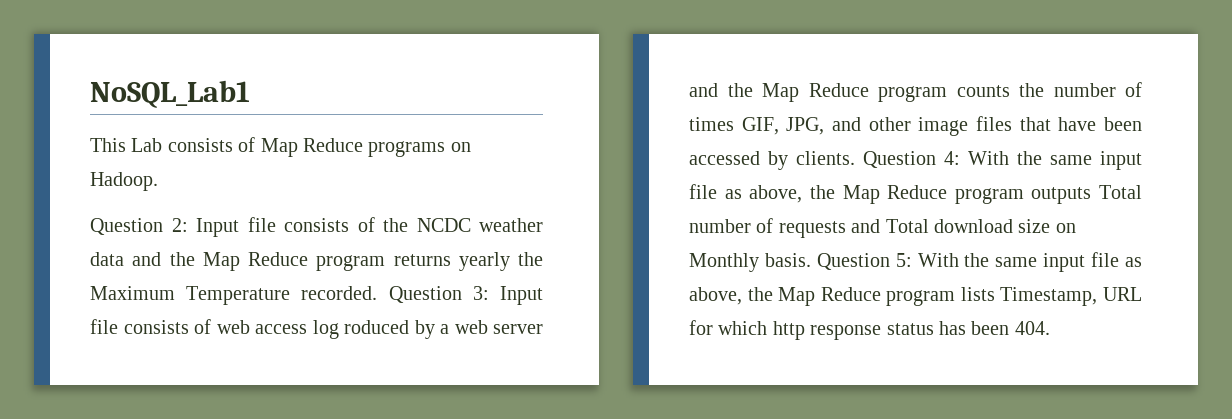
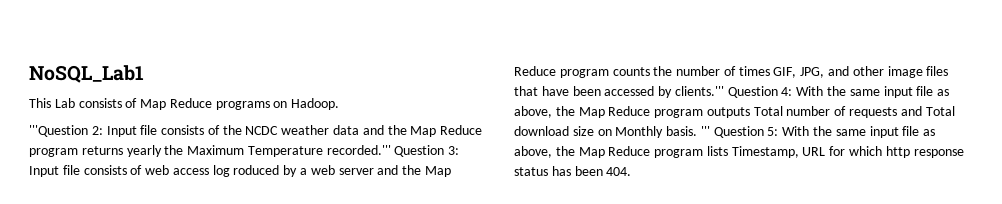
[90,218,163,235] Question -> [29,125,88,137] '''Question
[301,286,378,300] recorded. -> [326,145,391,155] recorded.'''
[796,151,855,165] clients. -> [674,86,724,96] clients.'''
(811, 260) none -> [700,126,710,136] '''

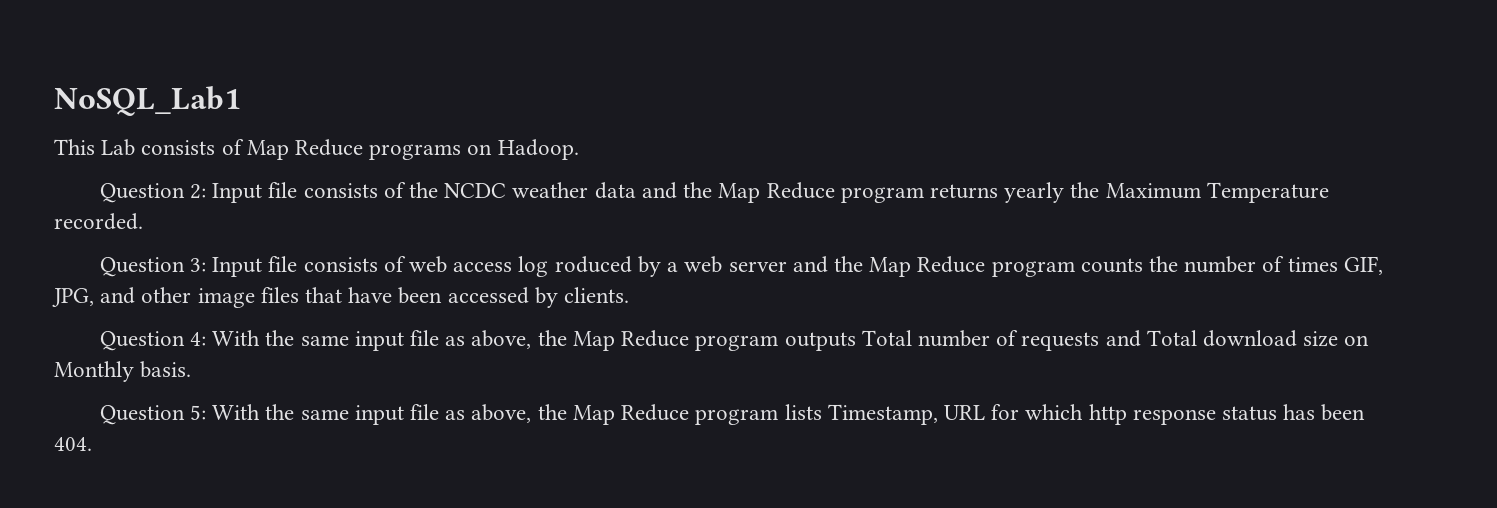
[29,125,88,137] '''Question -> [99,183,185,203] Question
[326,145,391,155] recorded.''' -> [54,213,143,230] recorded. //
[674,86,724,96] clients.''' -> [564,287,630,303] clients. //
[700,126,710,136] ''' -> (192, 369) //

